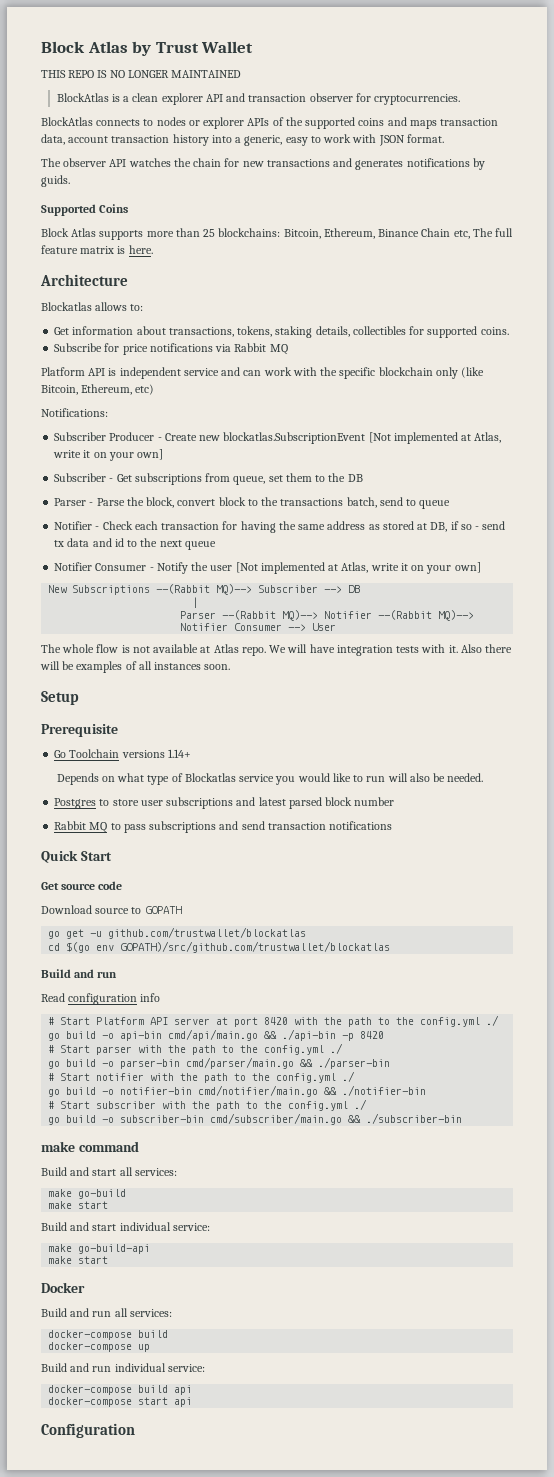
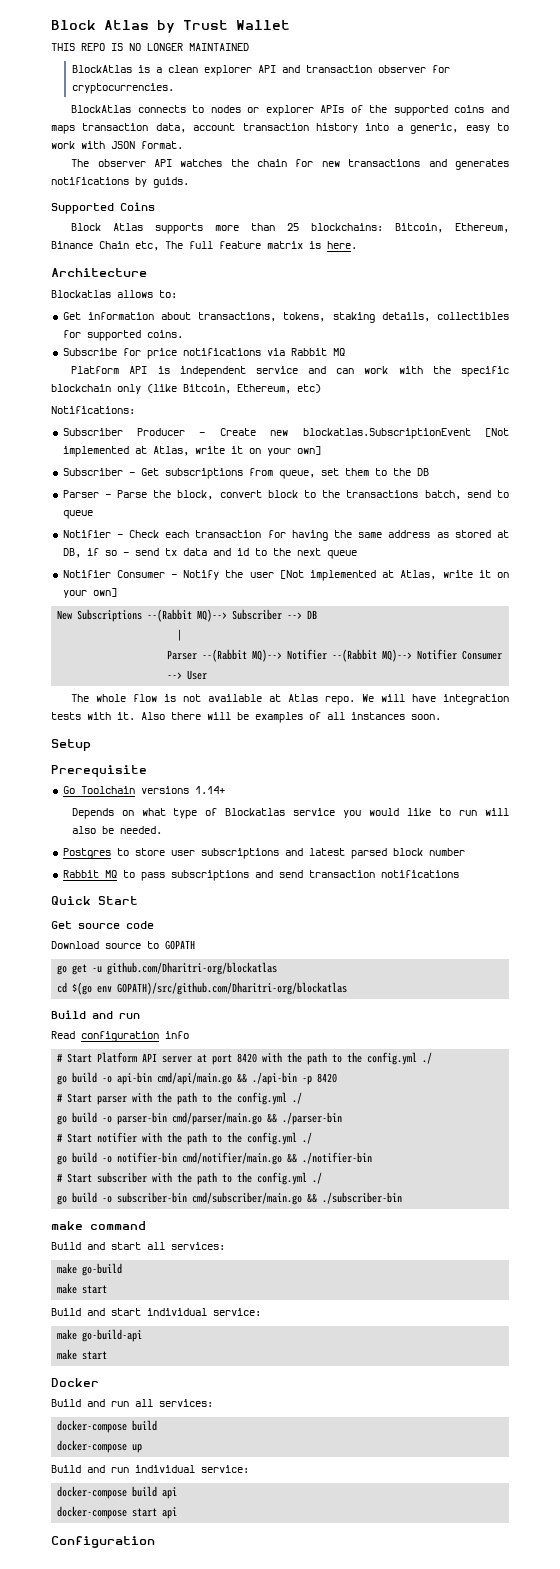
[108,927,307,939] github.com/trustwallet/blockatlas -> [107,962,278,975] github.com/Dharitri-org/blockatlas
[120,941,391,953] GOPATH)/src/github.com/trustwallet/blockatlas -> [117,982,348,995] GOPATH)/src/github.com/Dharitri-org/blockatlas

